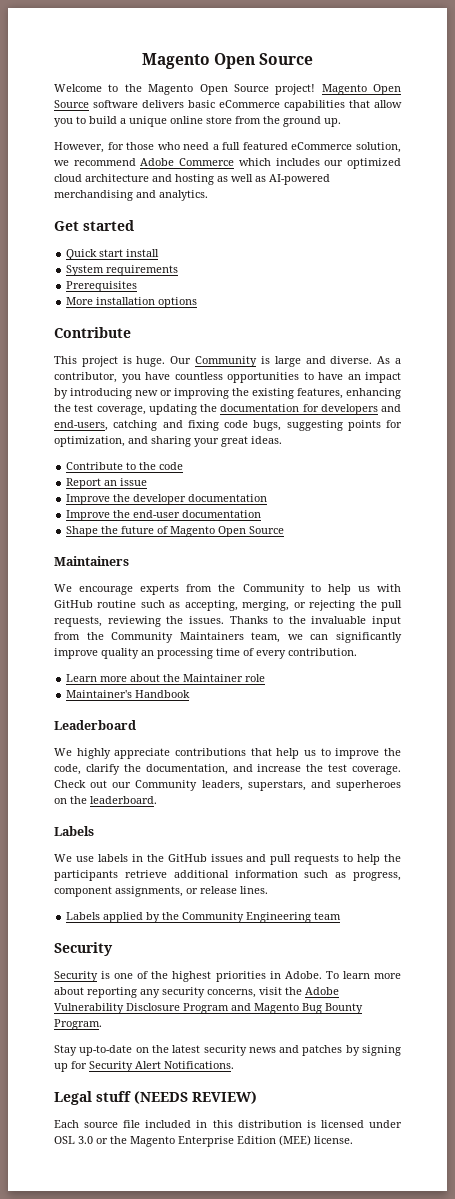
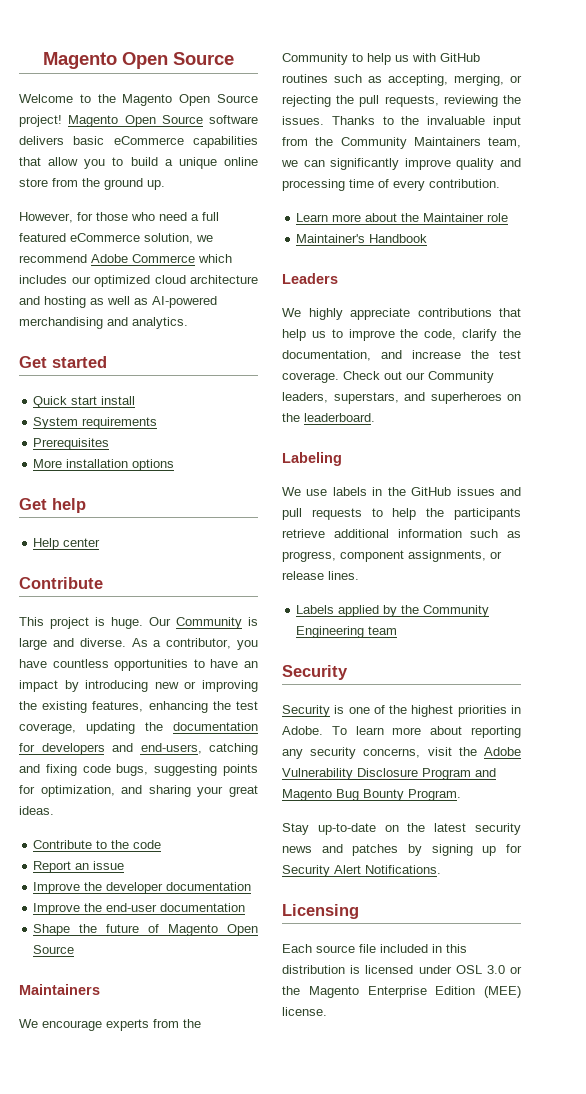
(198, 302) none -> [19,498,86,513] [33,538,101,550] // Get help // Help center
[97,600,137,608] routine -> [282,74,328,83] routines
[141,650,154,656] an -> [500,158,521,167] and
[54,720,136,730] Leaderboard -> [282,273,338,284] Leaders
[54,826,94,836] Labels -> [282,452,342,466] Labeling
[54,1091,257,1105] Legal stuff (NEEDS REVIEW) -> [282,904,359,919] Licensing

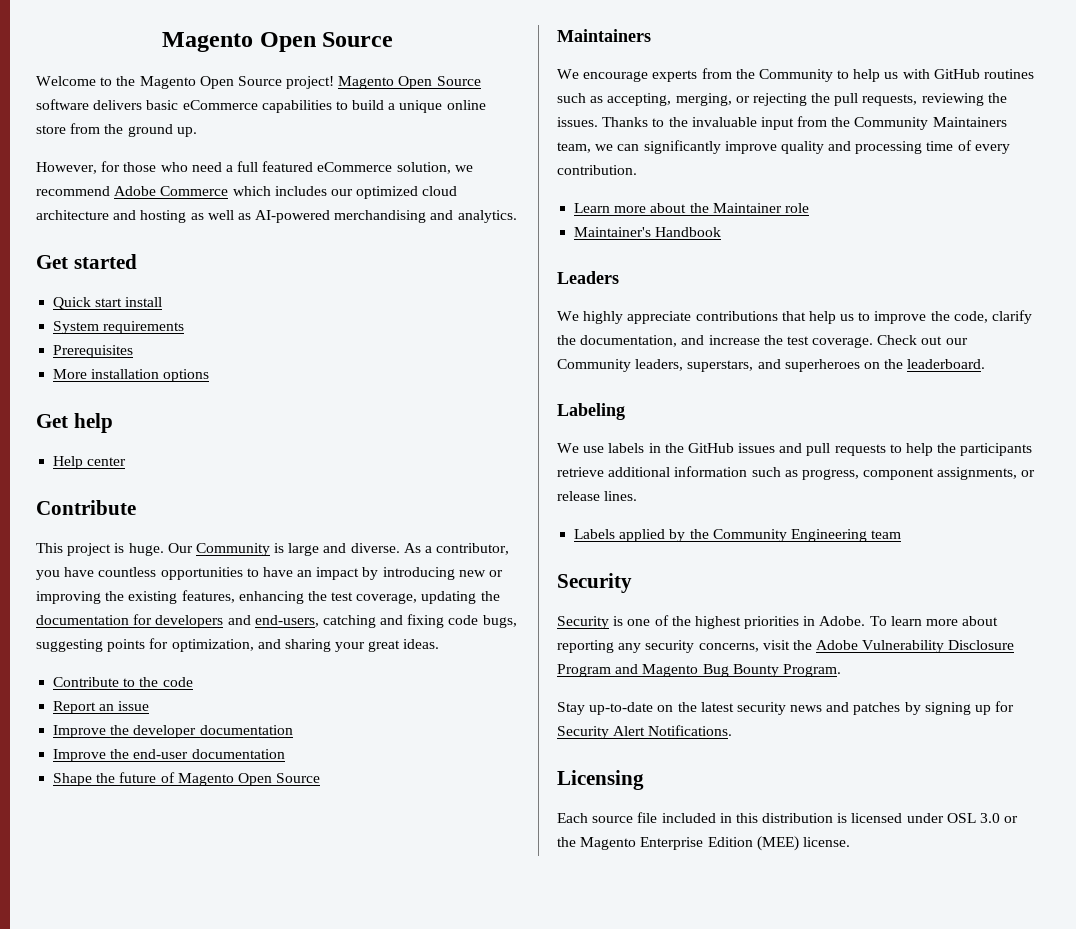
[19,157,106,169] that allow you -> (332, 106) none

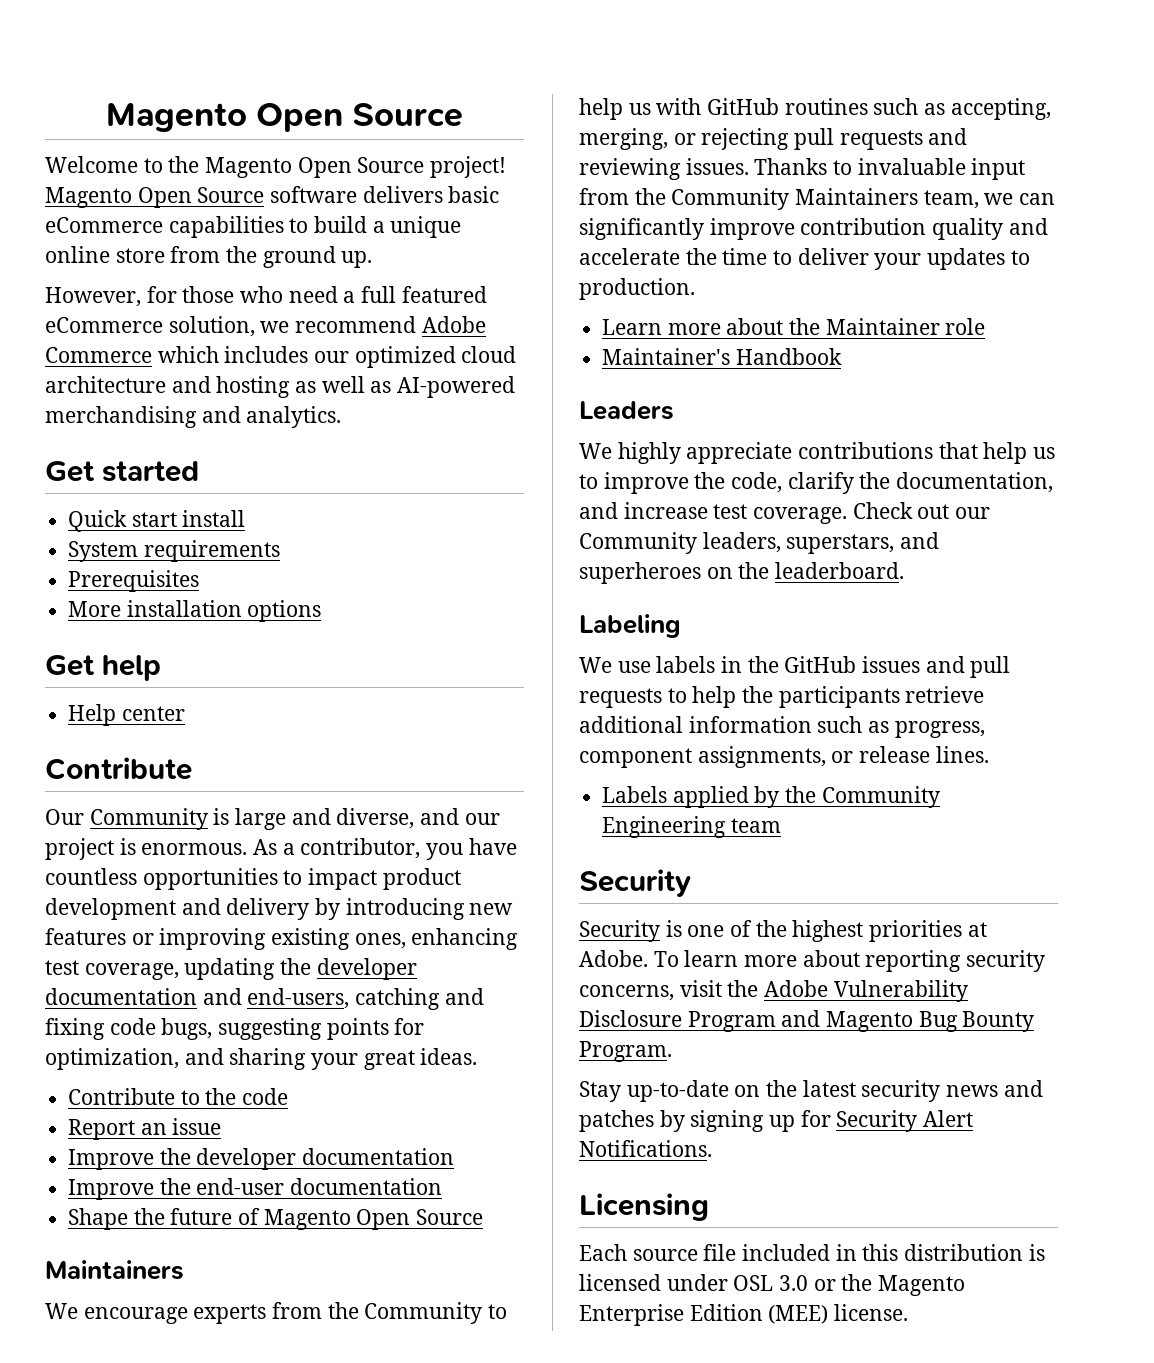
[36,543,164,556] This project is huge. -> (192, 768) none
[350,543,400,553] diverse. -> [336,808,500,829] [45,838,248,860] diverse, and our project is enormous.
[262,567,360,580] have an impact -> [308,868,461,890] [45,898,310,920] impact product development and delivery
(486, 573) none -> [45,928,126,945] features
[105,590,327,604] the existing features, enhancing the -> [271,928,519,950] existing ones, enhancing
[36,614,224,628] documentation for developers -> [316,958,417,980] [45,988,197,1005] developer documentation
[811,93,1007,106] the pull requests, reviewing the -> [794,128,968,150] [579,158,681,180] pull requests and reviewing
[668,117,688,127] the -> (853, 167) none
(777, 147) none -> [800,218,927,235] contribution
[855,140,1010,154] [557,165,637,175] processing time of every contribution. -> [579,248,1030,270] [579,278,695,300] accelerate the time to deliver your updates to production.
[763,335,783,345] the -> (708, 510) none
[803,616,816,626] in -> [967,922,987,937] at
[618,643,642,653] any -> (962, 961) none

